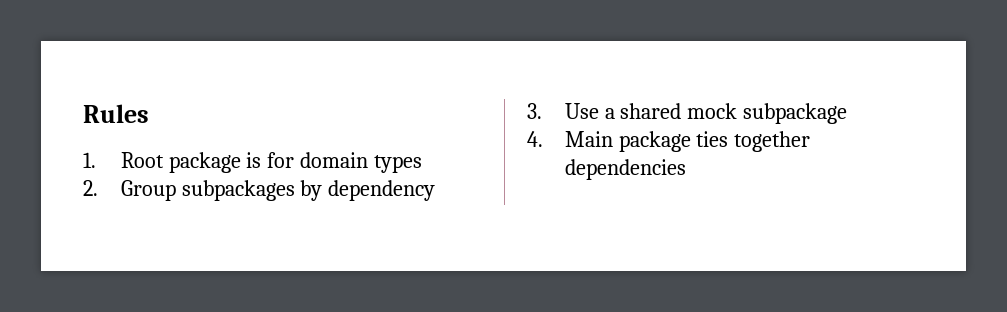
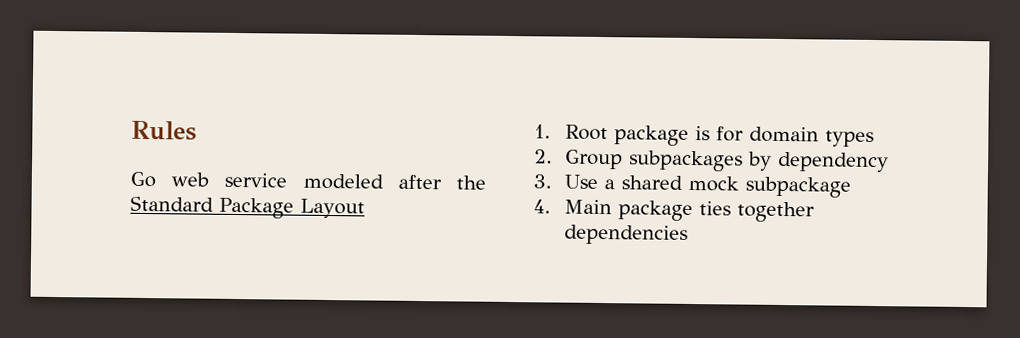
(149, 113) none -> [130,171,486,190] [130,195,365,219] // Go web service modeled after the Standard Package Layout

